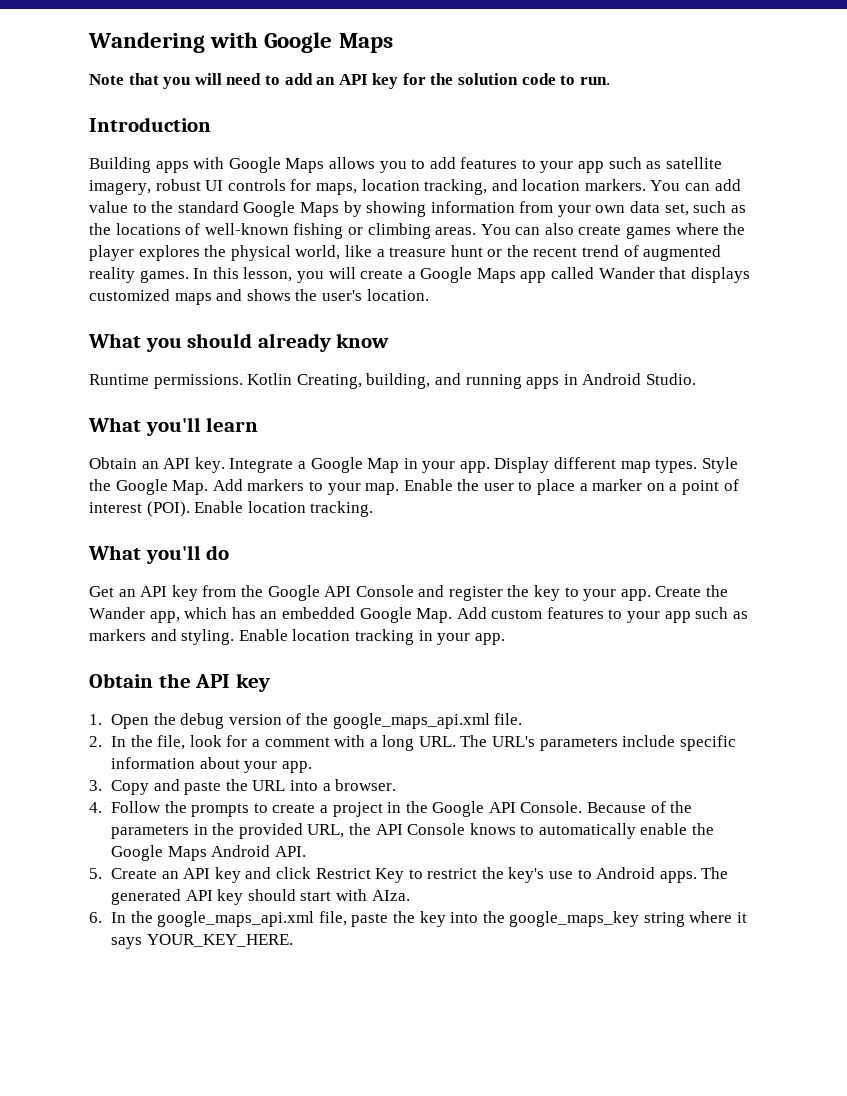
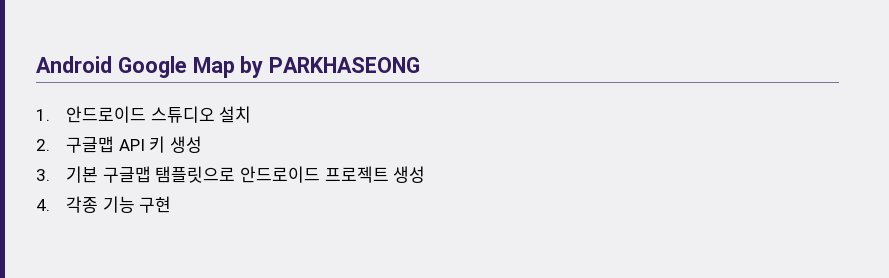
[88,32,393,53] [89,73,610,89] [89,117,211,132] [89,157,722,173] [89,179,741,195] [89,201,746,217] [89,223,746,239] [89,245,722,261] [89,267,750,283] [89,289,429,305] [88,333,390,352] [89,373,696,389] [88,417,259,436] [89,457,738,473] [89,479,739,495] [89,501,374,517] [88,545,230,564] [89,585,729,601] [89,607,748,623] [89,629,505,645] [89,673,270,692] [89,713,523,729] [89,735,736,751] [110,757,312,773] [89,779,397,795] [89,801,693,817] [110,823,715,839] [110,845,306,861] [89,867,729,883] [110,889,410,905] [89,911,748,927] [110,934,293,949] Wandering with Google Maps // Note that you will need to add an API key for the solution code to run. // Introduction // Building apps with Google Maps allows you to add features to your app such as satellite imagery, robust UI controls for maps, location tracking, and location markers. You can add value to the standard Google Maps by showing information from your own data set, such as the locations of well-known fishing or climbing areas. You can also create games where the player explores the physical world, like a treasure hunt or the recent trend of augmented reality games. In this lesson, you will create a Google Maps app called Wander that displays customized maps and shows the user's location. // What you should already know // Runtime permissions. Kotlin Creating, building, and running apps in Android Studio. // What you'll learn // Obtain an API key. Integrate a Google Map in your app. Display different map types. Style the Google Map. Add markers to your map. Enable the user to place a marker on a point of interest (POI). Enable location tracking. // What you'll do // Get an API key from the Google API Console and register the key to your app. Create the Wander app, which has an embedded Google Map. Add custom features to your app such as markers and styling. Enable location tracking in your app. // Obtain the API key // 1. Open the debug version of the google_maps_api.xml file. // 2. In the file, look for a comment with a long URL. The URL's parameters include specific information about your app. // 3. Copy and paste the URL into a browser. // 4. Follow the prompts to create a project in the Google API Console. Because of the parameters in the provided URL, the API Console knows to automatically enable the Google Maps Android API. // 5. Create an API key and click Restrict Key to restrict the key's use to Android apps. The generated API key should start with AIza. // 6. In the google_maps_api.xml file, paste the key into the google_maps_key string where it says YOUR_KEY_HERE. -> [36,56,421,78] [36,106,252,123] [36,136,203,153] [36,166,426,183] [36,196,172,213] Android Google Map by PARKHASEONG // 1. 안드로이드 스튜디오 설치 // 2. 구글맵 API 키 생성 // 3. 기본 구글맵 탬플릿으로 안드로이드 프로젝트 생성 // 4. 각종 기능 구현

